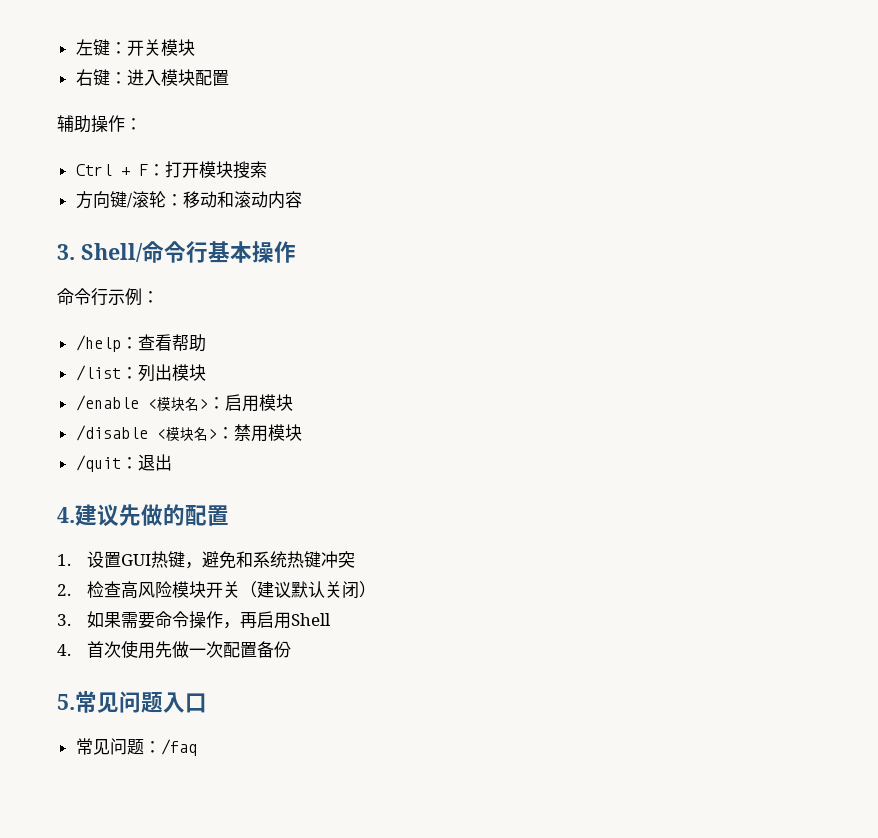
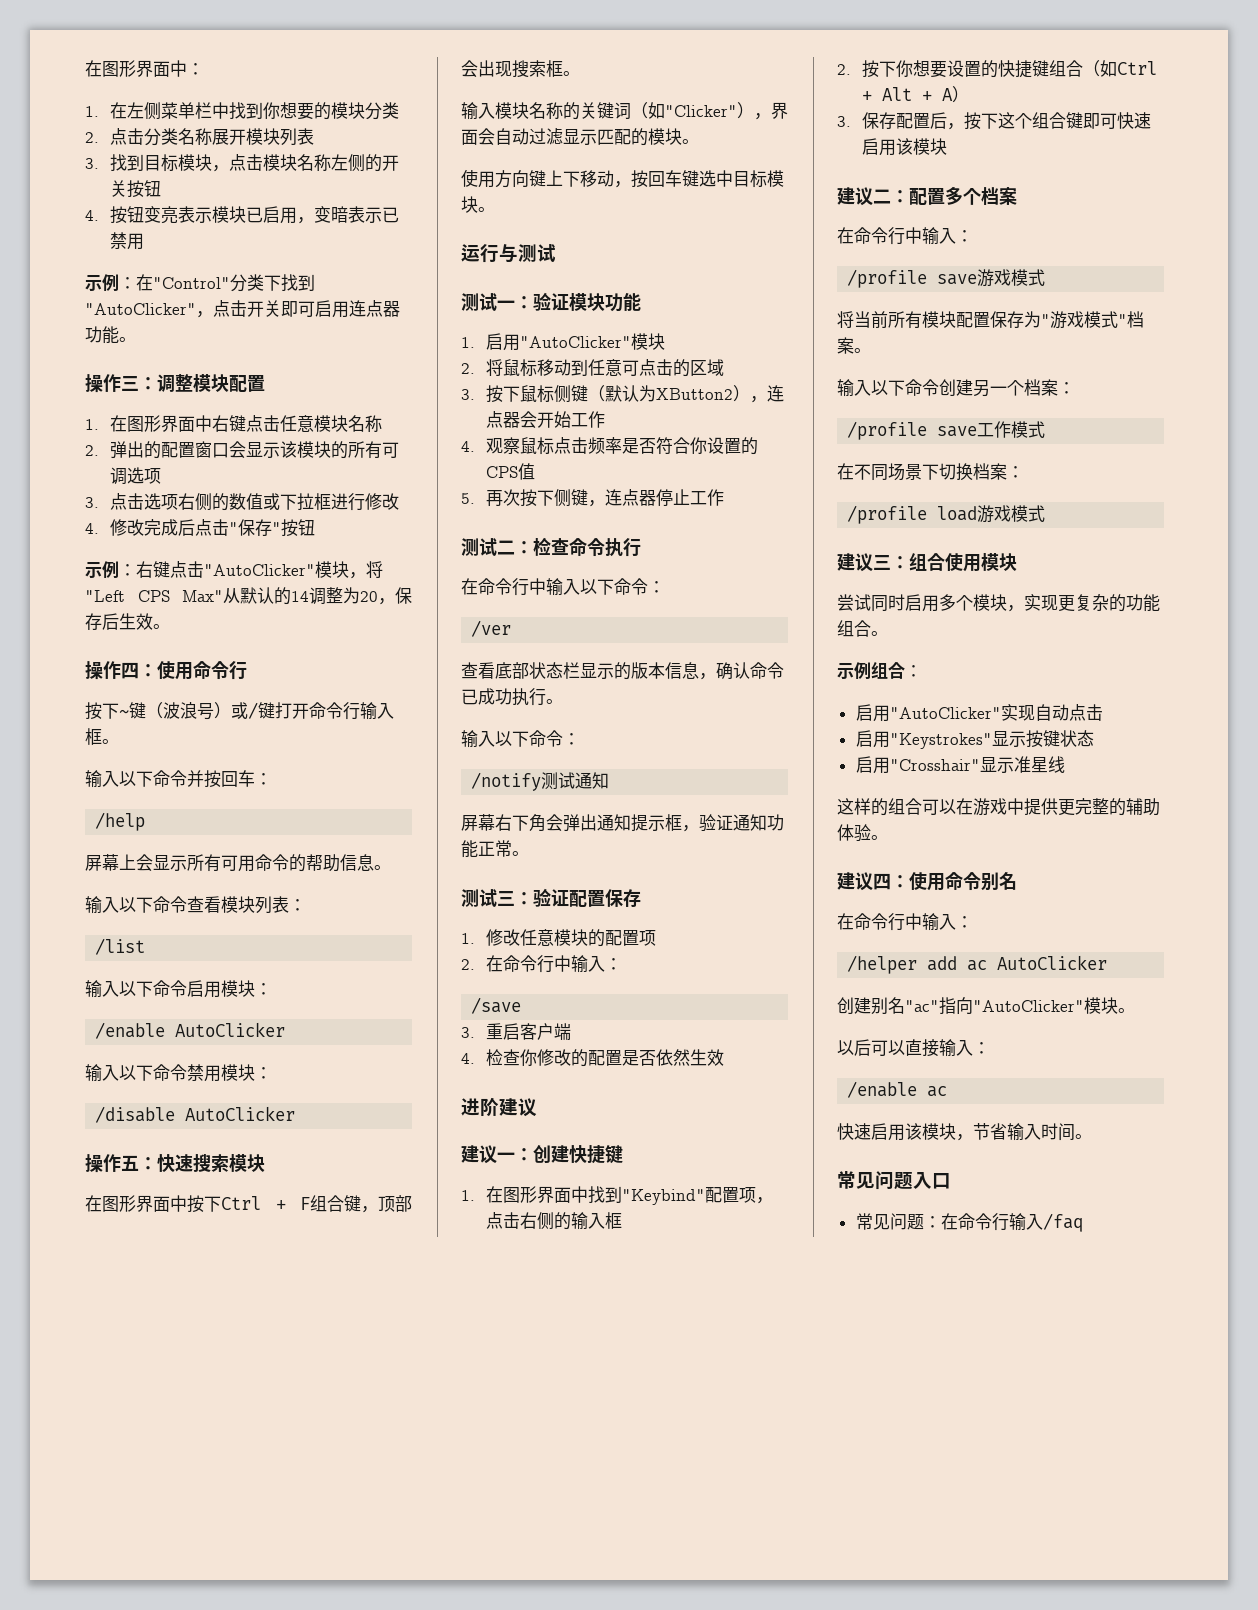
[75,39,195,56] [75,69,229,86] [57,115,142,133] [75,161,267,179] [75,191,302,209] [57,241,296,263] [57,288,159,306] [75,334,206,352] [75,364,206,382] [75,394,293,412] [75,424,302,442] [75,454,172,472] [57,504,229,527] [57,551,356,569] [57,581,377,599] [57,611,332,629] [57,640,292,659] [57,694,75,710] 左键：开关模块 // 右键：进入模块配置 // 辅助操作： // Ctrl + F：打开模块搜索 // 方向键/滚轮：移动和滚动内容 // 3. Shell/命令行基本操作 // 命令行示例： // /help：查看帮助 // /list：列出模块 // /enable <模块名>：启用模块 // /disable <模块名>：禁用模块 // /quit：退出 // 4.建议先做的配置 // 1.设置GUI热键，避免和系统热键冲突 // 2.检查高风险模块开关（建议默认关闭） // 3.如果需要命令操作，再启用Shell // 4.首次使用先做一次配置备份 // 5. -> [85,60,204,77] [85,102,399,120] [85,128,314,146] [85,154,399,172] [109,180,161,198] [85,206,399,224] [109,232,144,250] [85,274,315,292] [85,300,400,318] [85,326,136,344] [85,374,265,393] [85,415,382,432] [85,441,399,459] [109,467,161,485] [85,493,399,511] [85,519,315,537] [85,561,383,579] [85,587,412,605] [85,613,170,630] [85,661,247,680] [85,702,394,720] [85,728,119,745] [85,770,272,788] [95,812,146,831] [85,854,391,872] [85,896,306,914] [95,938,146,955] [85,980,272,998] [95,1022,286,1039] [85,1064,272,1082] [95,1106,296,1123] [85,1154,265,1173] [85,1195,412,1213] [461,60,580,78] [461,102,788,120] [461,128,699,146] [461,169,784,188] [461,196,495,213] [461,244,556,263] [461,292,641,312] [461,333,665,351] [461,359,724,377] [461,385,784,403] [485,411,605,428] [461,437,758,455] [485,463,535,480] [461,489,724,507] [461,537,641,557] [461,578,665,596] [471,620,512,637] [461,662,784,680] [461,688,563,706] [461,730,580,748] [471,772,610,791] [461,814,784,832] [461,840,529,858] [461,888,641,907] [461,929,656,947] [461,955,622,973] [471,997,522,1014] [461,1023,571,1040] [461,1049,724,1067] [461,1097,537,1117] [461,1145,623,1164] [461,1186,773,1205] [485,1212,622,1230] [837,60,1157,78] [861,86,969,103] [837,112,1151,130] [861,138,947,156] [837,186,1017,206] [837,227,973,245] [847,269,1046,288] [837,311,1144,329] [837,337,871,354] [837,379,1075,397] [847,421,1046,440] [837,463,1024,481] [847,505,1046,524] [837,553,1017,572] [837,594,1160,612] [837,620,888,637] [837,662,922,679] [855,704,1103,722] [855,730,1094,749] [855,756,1065,774] [837,798,1160,816] [837,824,888,842] [837,872,1017,891] [837,913,973,931] [847,955,1108,974] [837,997,1135,1015] [837,1039,990,1057] [847,1081,948,1098] [837,1123,1092,1141] 在图形界面中： // 1.在左侧菜单栏中找到你想要的模块分类 // 2.点击分类名称展开模块列表 // 3.找到目标模块，点击模块名称左侧的开关按钮 // 4.按钮变亮表示模块已启用，变暗表示已禁用 // 示例：在"Control"分类下找到"AutoClicker"，点击开关即可启用连点器功能。 // 操作三：调整模块配置 // 1.在图形界面中右键点击任意模块名称 // 2.弹出的配置窗口会显示该模块的所有可调选项 // 3.点击选项右侧的数值或下拉框进行修改 // 4.修改完成后点击"保存"按钮 // 示例：右键点击"AutoClicker"模块，将"Left CPS Max"从默认的14调整为20，保存后生效。 // 操作四：使用命令行 // 按下~键（波浪号）或/键打开命令行输入框。 // 输入以下命令并按回车： // /help // 屏幕上会显示所有可用命令的帮助信息。 // 输入以下命令查看模块列表： // /list // 输入以下命令启用模块： // /enable AutoClicker // 输入以下命令禁用模块： // /disable AutoClicker // 操作五：快速搜索模块 // 在图形界面中按下Ctrl + F组合键，顶部会出现搜索框。 // 输入模块名称的关键词（如"Clicker"），界面会自动过滤显示匹配的模块。 // 使用方向键上下移动，按回车键选中目标模块。 // 运行与测试 // 测试一：验证模块功能 // 1.启用"AutoClicker"模块 // 2.将鼠标移动到任意可点击的区域 // 3.按下鼠标侧键（默认为XButton2），连点器会开始工作 // 4.观察鼠标点击频率是否符合你设置的CPS值 // 5.再次按下侧键，连点器停止工作 // 测试二：检查命令执行 // 在命令行中输入以下命令： // /ver // 查看底部状态栏显示的版本信息，确认命令已成功执行。 // 输入以下命令： // /notify测试通知 // 屏幕右下角会弹出通知提示框，验证通知功能正常。 // 测试三：验证配置保存 // 1.修改任意模块的配置项 // 2.在命令行中输入： // /save // 3.重启客户端 // 4.检查你修改的配置是否依然生效 // 进阶建议 // 建议一：创建快捷键 // 1.在图形界面中找到"Keybind"配置项，点击右侧的输入框 // 2.按下你想要设置的快捷键组合（如Ctrl + Alt + A） // 3.保存配置后，按下这个组合键即可快速启用该模块 // 建议二：配置多个档案 // 在命令行中输入： // /profile save游戏模式 // 将当前所有模块配置保存为"游戏模式"档案。 // 输入以下命令创建另一个档案： // /profile save工作模式 // 在不同场景下切换档案： // /profile load游戏模式 // 建议三：组合使用模块 // 尝试同时启用多个模块，实现更复杂的功能组合。 // 示例组合： // 启用"AutoClicker"实现自动点击 // 启用"Keystrokes"显示按键状态 // 启用"Crosshair"显示准星线 // 这样的组合可以在游戏中提供更完整的辅助体验。 // 建议四：使用命令别名 // 在命令行中输入： // /helper add ac AutoClicker // 创建别名"ac"指向"AutoClicker"模块。 // 以后可以直接输入： // /enable ac // 快速启用该模块，节省输入时间。 //
(161, 747) none -> [940,1213,1043,1231] 在命令行输入

